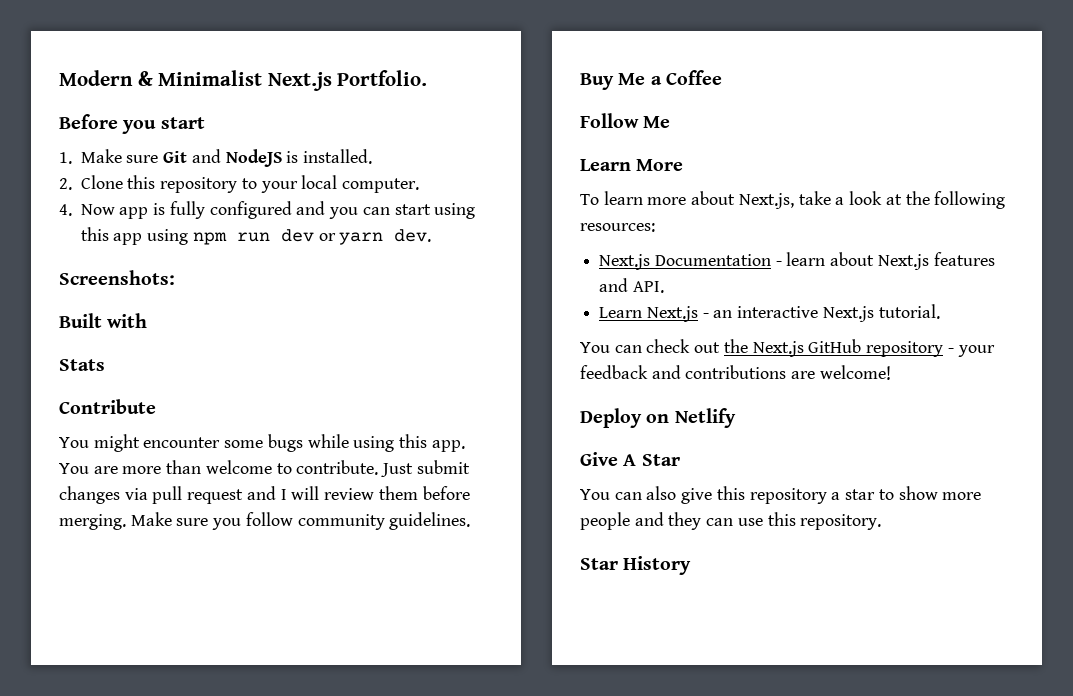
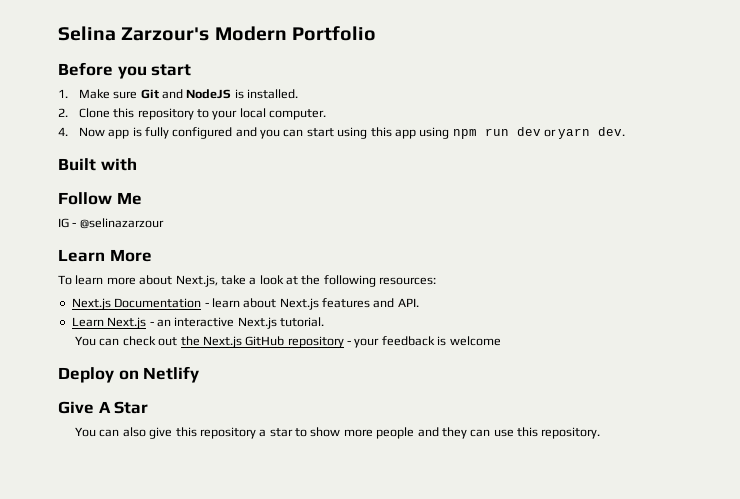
[59,70,428,91] Modern & Minimalist Next.js Portfolio. -> [58,26,376,41] Selina Zarzour's Modern Portfolio
[59,270,175,285] // Screenshots: -> (626, 131) none
[59,359,105,371] [59,399,156,414] [59,434,465,452] [59,460,470,477] [59,486,470,504] [59,512,471,530] [580,70,722,90] // Stats // Contribute // You might encounter some bugs while using this app. You are more than welcome to contribute. Just submit changes via pull request and I will review them before merging. Make sure you follow community guidelines. // Buy Me a Coffee -> (137, 164) none
(671, 122) none -> [58,218,164,229] // IG - @selinazarzour
[651,365,891,380] and contributions are welcome! -> [437,336,501,346] is welcome
[580,556,692,575] // Star History -> (601, 433) none

